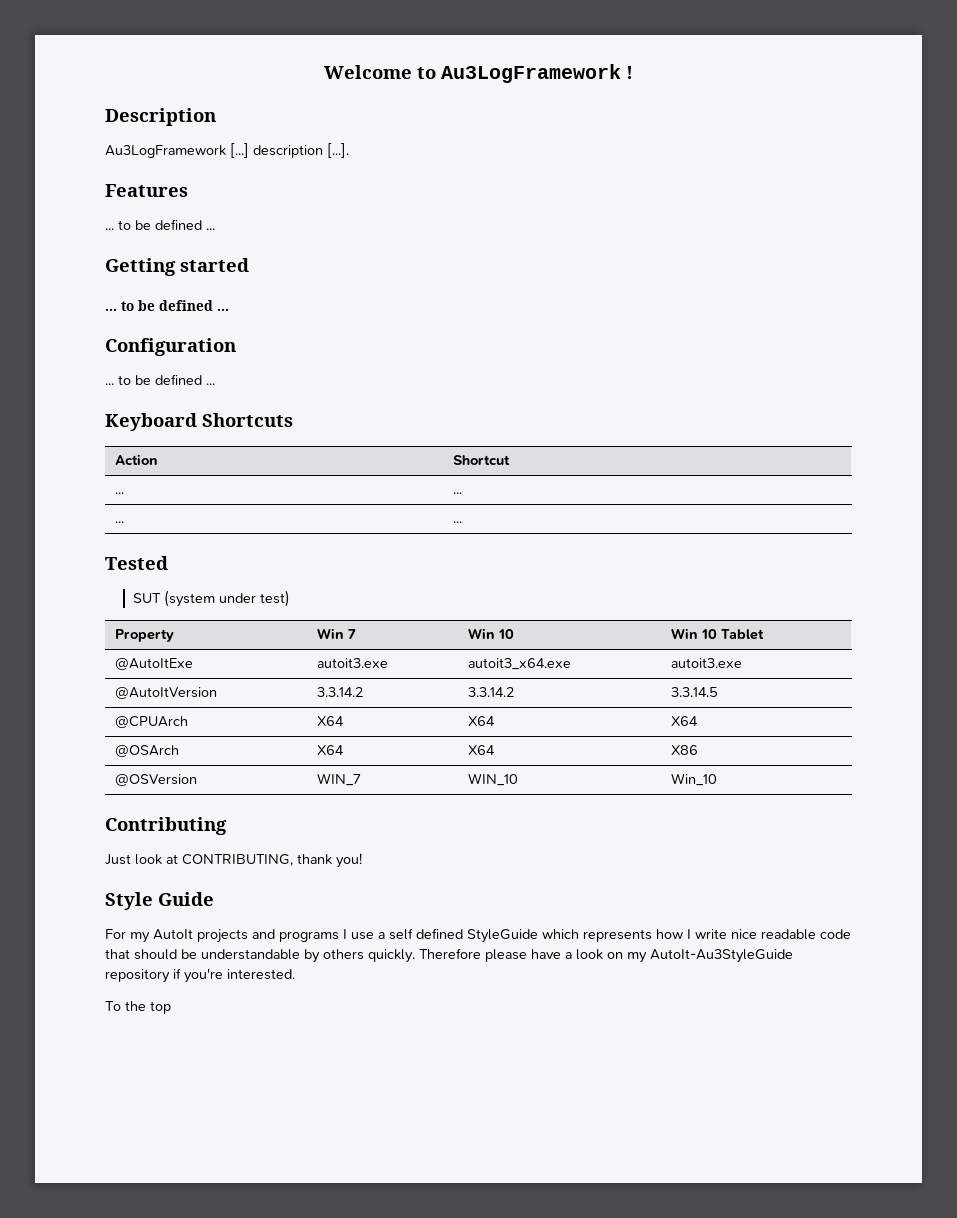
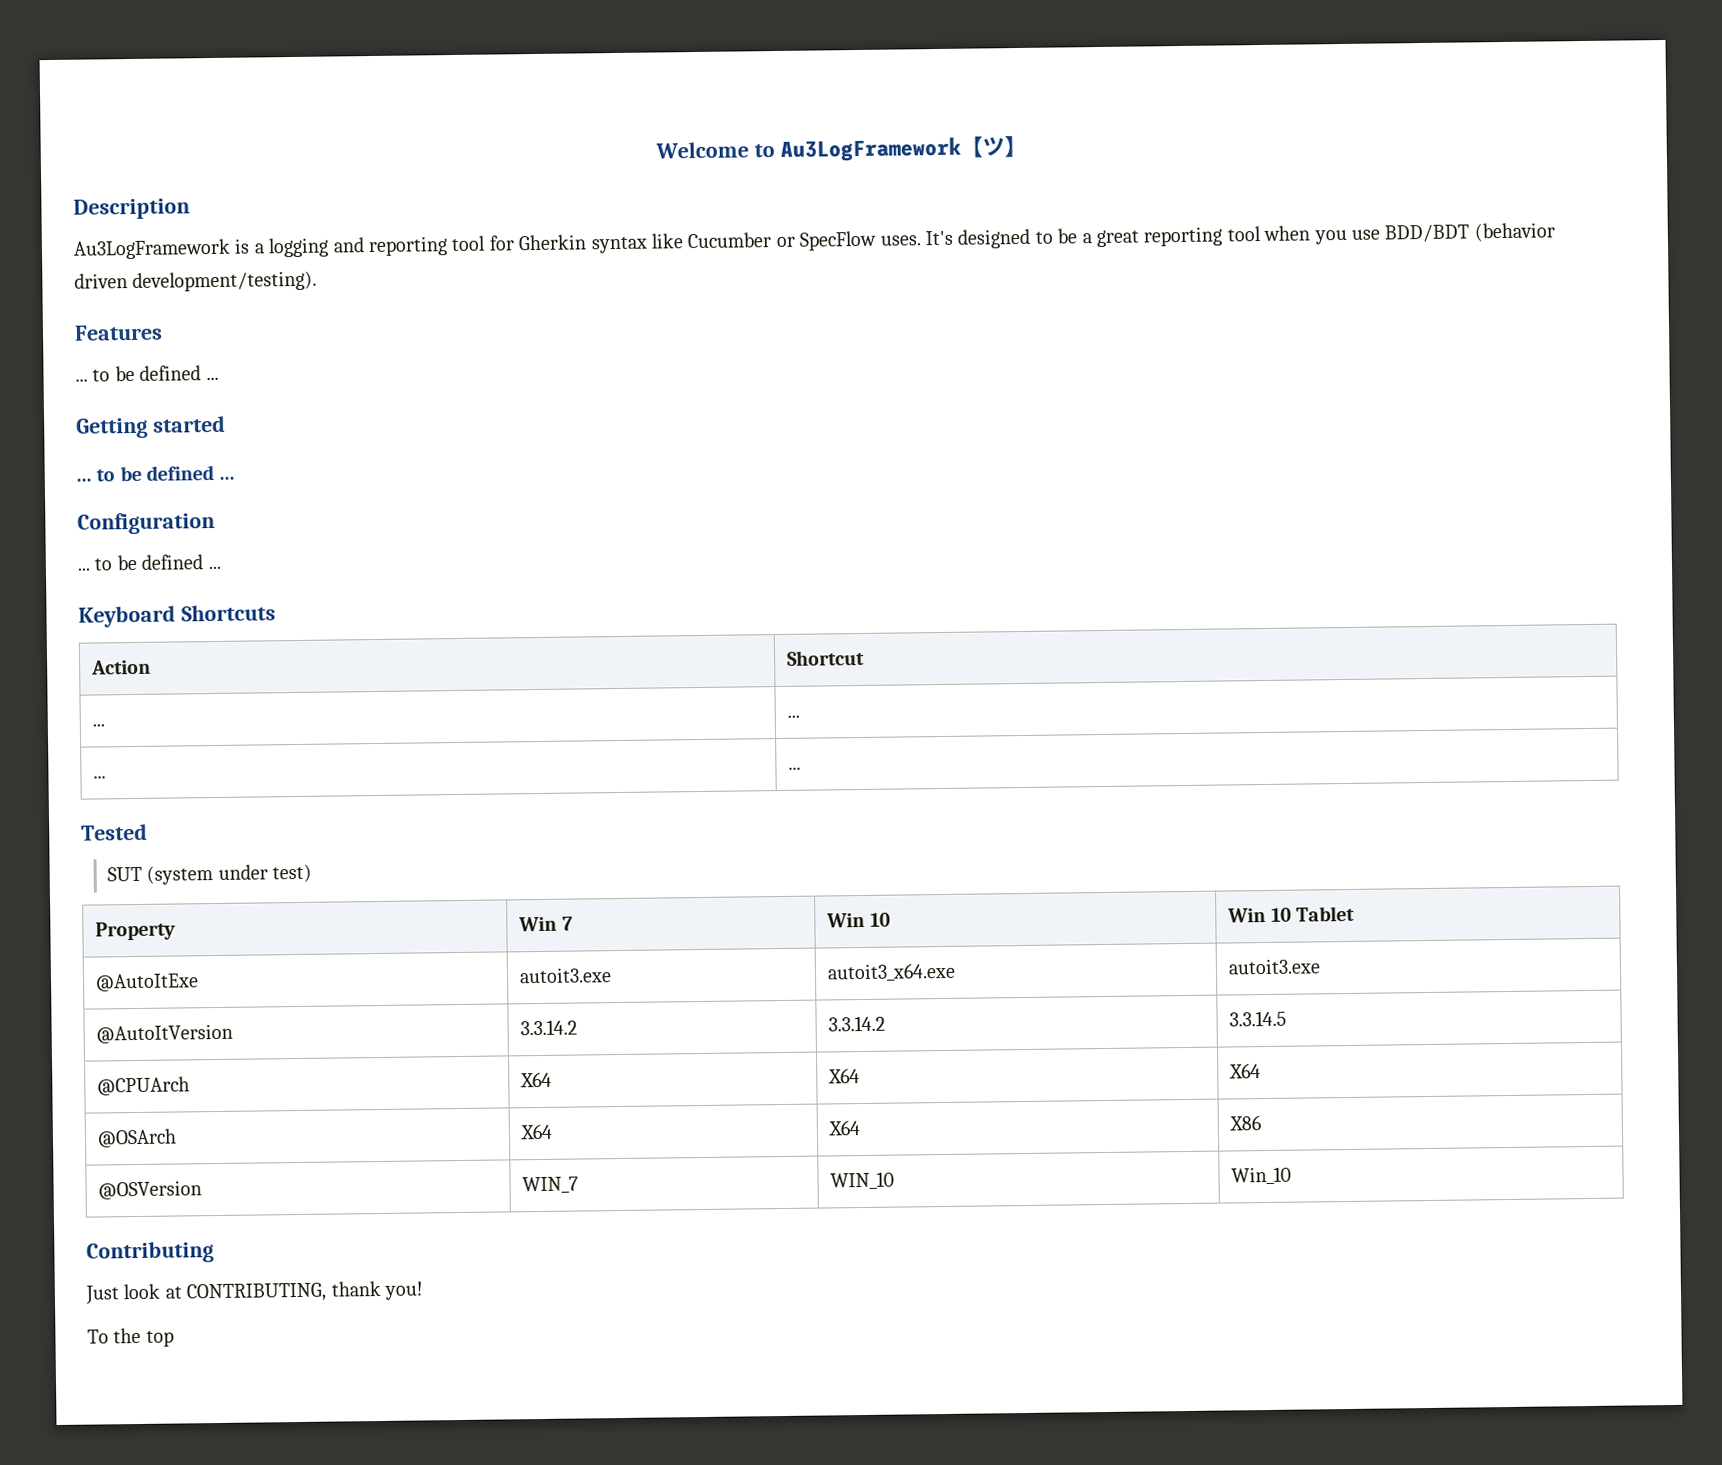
[626,66,633,79] ! -> [959,135,1027,158] 【ツ】
[230,143,349,158] [...] description [...]. -> [234,222,1555,258] [74,270,318,292] is a logging and reporting tool for Gherkin syntax like Cucumber or SpecFlow uses. It's designed to be a great reporting tool when you use BDD/BDT (behavior driven development/testing).
[105,892,214,910] [105,928,851,943] [105,948,793,963] [105,968,295,983] // Style Guide // For my AutoIt projects and programs I use a self defined StyleGuide which represents how I write nice readable code that should be understandable by others quickly. Therefore please have a look on my AutoIt-Au3StyleGuide repository if you're interested. -> (423, 1290) none

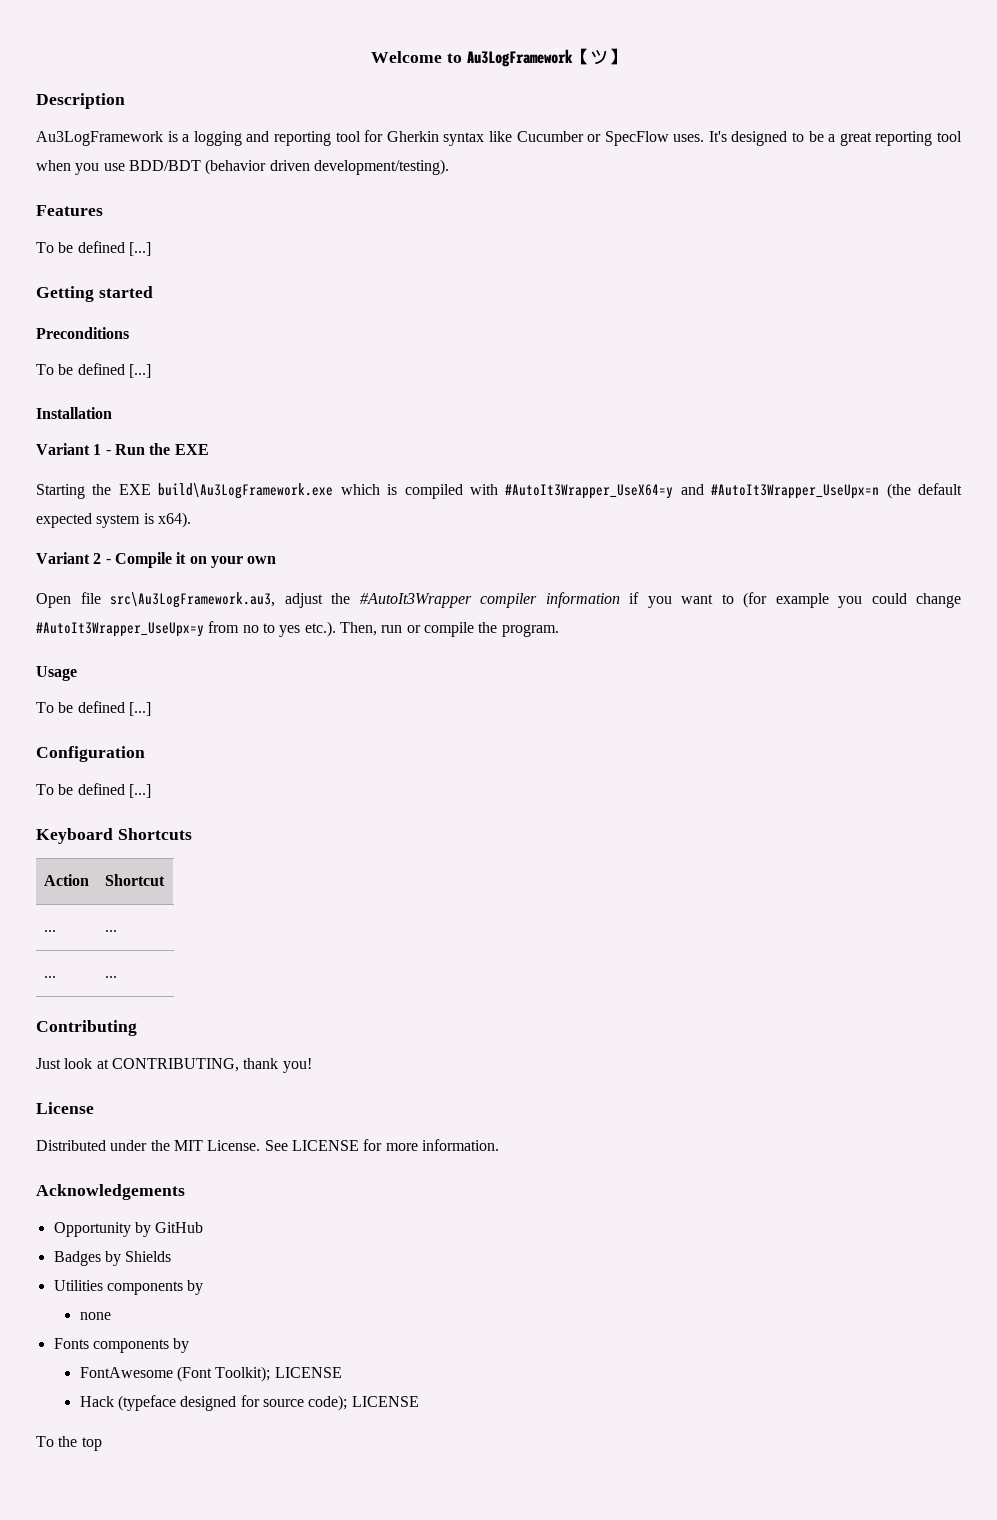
[75,365,219,382] ... to be defined ... -> [36,241,151,256] To be defined [...]
[76,464,235,482] ... to be defined ... -> [36,327,129,339] [36,363,151,378] [36,407,112,419] [36,443,209,455] [36,483,962,499] [36,512,191,528] [36,552,277,568] [36,592,961,608] [36,621,559,637] [36,666,77,681] [36,701,151,716] Preconditions // To be defined [...] // Installation // Variant 1 - Run the EXE // Starting the EXE build\Au3LogFramework.exe which is compiled with #AutoIt3Wrapper_UseX64=y and #AutoIt3Wrapper_UseUpx=n (the default expected system is x64). // Variant 2 - Compile it on your own // Open file src\Au3LogFramework.au3, adjust the #AutoIt3Wrapper compiler information if you want to (for example you could change #AutoIt3Wrapper_UseUpx=y from no to yes etc.). Then, run or compile the program. // Usage // To be defined [...]
[77,554,221,571] ... to be defined ... -> [36,783,151,798] To be defined [...]
[81,823,148,841] [106,863,313,885] [95,921,177,941] [518,916,573,932] [826,912,891,928] [1227,905,1355,923] [95,973,200,992] [519,967,613,984] [827,962,957,982] [1228,958,1322,975] [96,1023,234,1044] [520,1019,578,1036] [828,1015,886,1032] [1229,1010,1288,1027] [97,1076,191,1096] [520,1071,553,1088] [828,1068,861,1084] [1229,1063,1262,1079] [97,1128,178,1148] [520,1123,554,1140] [828,1120,861,1136] [1229,1115,1262,1131] [98,1180,203,1200] [522,1176,579,1194] [830,1171,895,1190] [1231,1166,1292,1185] // Tested // SUT (system under test) // Property | Win 7 | Win 10 | Win 10 Tablet // @AutoItExe | autoit3.exe | autoit3_x64.exe | autoit3.exe // @AutoItVersion | 3.3.14.2 | 3.3.14.2 | 3.3.14.5 // @CPUArch | X64 | X64 | X64 // @OSArch | X64 | X64 | X86 // @OSVersion | WIN_7 | WIN_10 | Win_10 -> (117, 977) none
(423, 1290) none -> [36,1102,94,1114] [36,1139,499,1151] [36,1184,185,1200] [53,1222,204,1237] [53,1251,172,1266] [53,1280,204,1295] [79,1312,111,1320] [53,1338,190,1353] [79,1366,342,1382] [79,1395,419,1411] // License // Distributed under the MIT License. See LICENSE for more information. // Acknowledgements // Opportunity by GitHub // Badges by Shields // Utilities components by // none // Fonts components by // FontAwesome (Font Toolkit); LICENSE // Hack (typeface designed for source code); LICENSE

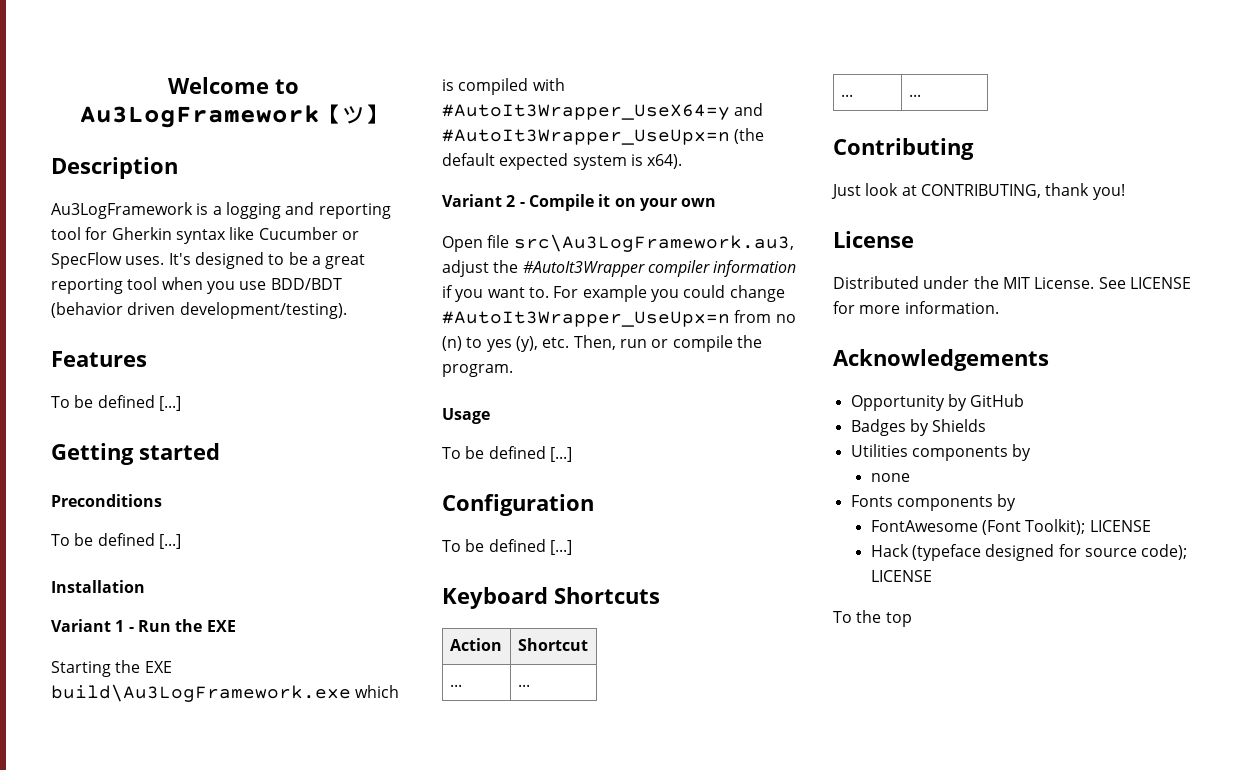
[721,592,767,608] to (for -> [528,286,579,298] to. For
[36,622,204,637] #AutoIt3Wrapper_UseUpx=y -> [442,311,730,327] #AutoIt3Wrapper_UseUpx=n
(259, 629) none -> [442,336,462,351] (n)
[304,621,336,637] etc.). -> [515,336,570,352] (y), etc.

